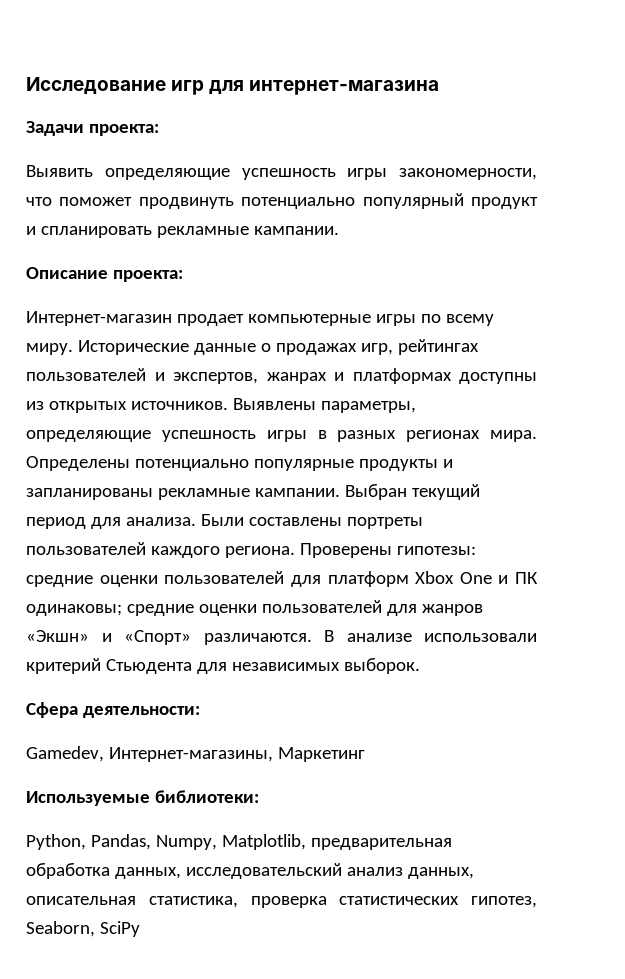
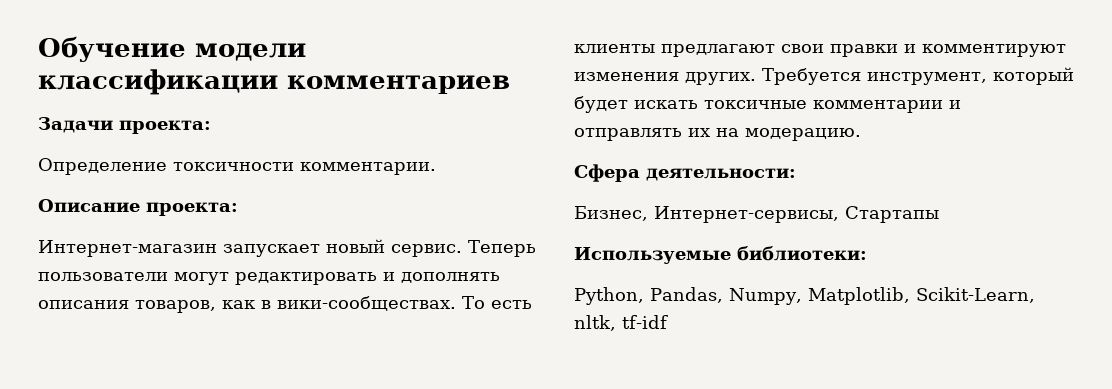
[26,77,440,95] [26,121,159,136] [26,165,537,180] [26,193,538,209] [26,226,339,238] [26,267,183,282] [26,311,494,326] [26,339,479,355] [26,368,537,384] [26,398,416,413] [26,430,537,442] [26,456,453,471] [26,484,480,500] [26,514,423,529] [26,542,476,558] [26,571,538,587] [26,600,483,616] [26,630,537,645] [26,658,420,674] Исследование игр для интернет-магазина // Задачи проекта: // Выявить определяющие успешность игры закономерности, что поможет продвинуть потенциально популярный продукт и спланировать рекламные кампании. // Описание проекта: // Интернет-магазин продает компьютерные игры по всему миру. Исторические данные о продажах игр, рейтингах пользователей и экспертов, жанрах и платформах доступны из открытых источников. Выявлены параметры, определяющие успешность игры в разных регионах мира. Определены потенциально популярные продукты и запланированы рекламные кампании. Выбран текущий период для анализа. Были составлены портреты пользователей каждого региона. Проверены гипотезы: средние оценки пользователей для платформ Xbox One и ПК одинаковы; средние оценки пользователей для жанров «Экшн» и «Спорт» различаются. В анализе использовали критерий Стьюдента для независимых выборок. -> [38,36,306,62] [38,69,510,95] [38,117,211,134] [38,158,436,175] [38,199,238,216] [38,239,536,257] [38,272,500,285] [38,296,532,313] [574,44,1066,57] [574,67,1074,85] [574,96,961,113] [574,128,861,141] Обучение модели классификации комментариев // Задачи проекта: // Определение токсичности комментарии. // Описание проекта: // Интернет-магазин запускает новый сервис. Теперь пользователи могут редактировать и дополнять описания товаров, как в вики-сообществах. То есть клиенты предлагают свои правки и комментируют изменения других. Требуется инструмент, который будет искать токсичные комментарии и отправлять их на модерацию.
[26,746,365,762] Gamedev, Интернет-магазины, Маркетинг -> [574,206,939,223] Бизнес, Интернет-сервисы, Стартапы
[310,838,452,850] [26,863,474,879] [26,896,537,908] [26,921,140,937] предварительная обработка данных, исследовательский анализ данных, описательная статистика, проверка статистических гипотез, Seaborn, SciPy -> [915,287,1035,303] [574,315,668,331] Scikit-Learn, nltk, tf-idf

